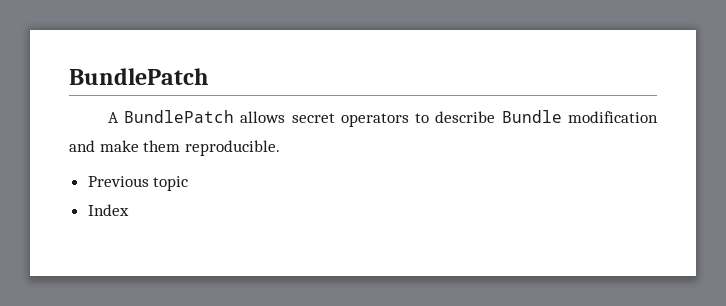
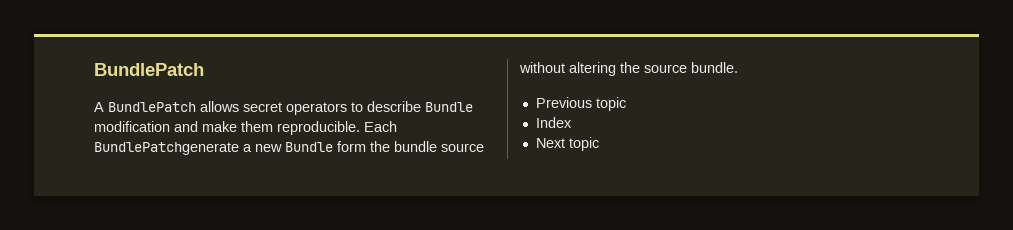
(280, 148) none -> [364,121,397,132] [94,141,484,155] [519,62,738,76] Each BundlePatchgenerate a new Bundle form the bundle source without altering the source bundle.
(129, 210) none -> [535,137,599,151] // Next topic

